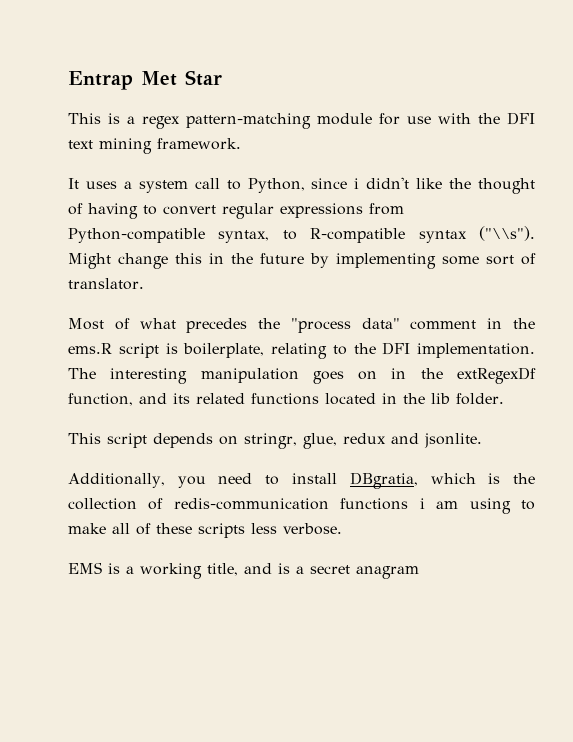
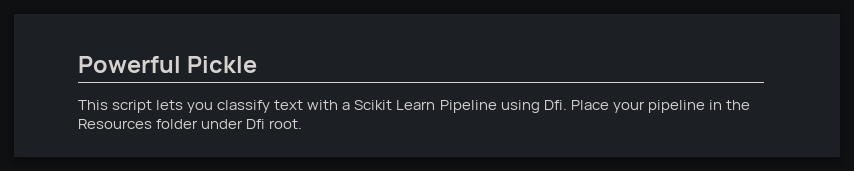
[68,70,222,90] [68,112,535,129] [68,138,241,154] [68,177,535,194] [68,203,404,219] [68,226,535,243] [68,253,536,269] [68,278,144,290] [68,318,535,333] [68,342,535,359] [68,367,536,384] [68,393,504,406] [68,433,482,449] [68,472,535,489] [68,498,536,514] [68,523,342,538] [68,562,419,579] Entrap Met Star // This is a regex pattern-matching module for use with the DFI text mining framework. // It uses a system call to Python, since i didn't like the thought of having to convert regular expressions from Python-compatible syntax, to R-compatible syntax ("\\s"). Might change this in the future by implementing some sort of translator. // Most of what precedes the "process data" comment in the ems.R script is boilerplate, relating to the DFI implementation. The interesting manipulation goes on in the extRegexDf function, and its related functions located in the lib folder. // This script depends on stringr, glue, redux and jsonlite. // Additionally, you need to install DBgratia, which is the collection of redis-communication functions i am using to make all of these scripts less verbose. // EMS is a working title, and is a secret anagram -> [78,56,258,73] [78,100,750,113] [78,119,303,129] Powerful Pickle // This script lets you classify text with a Scikit Learn Pipeline using Dfi. Place your pipeline in the Resources folder under Dfi root.

